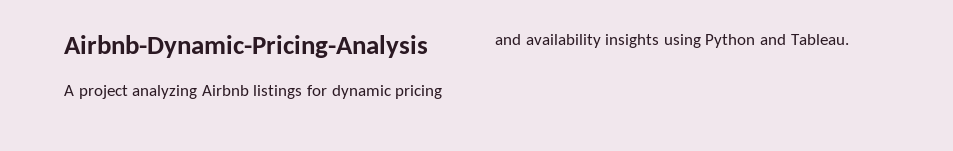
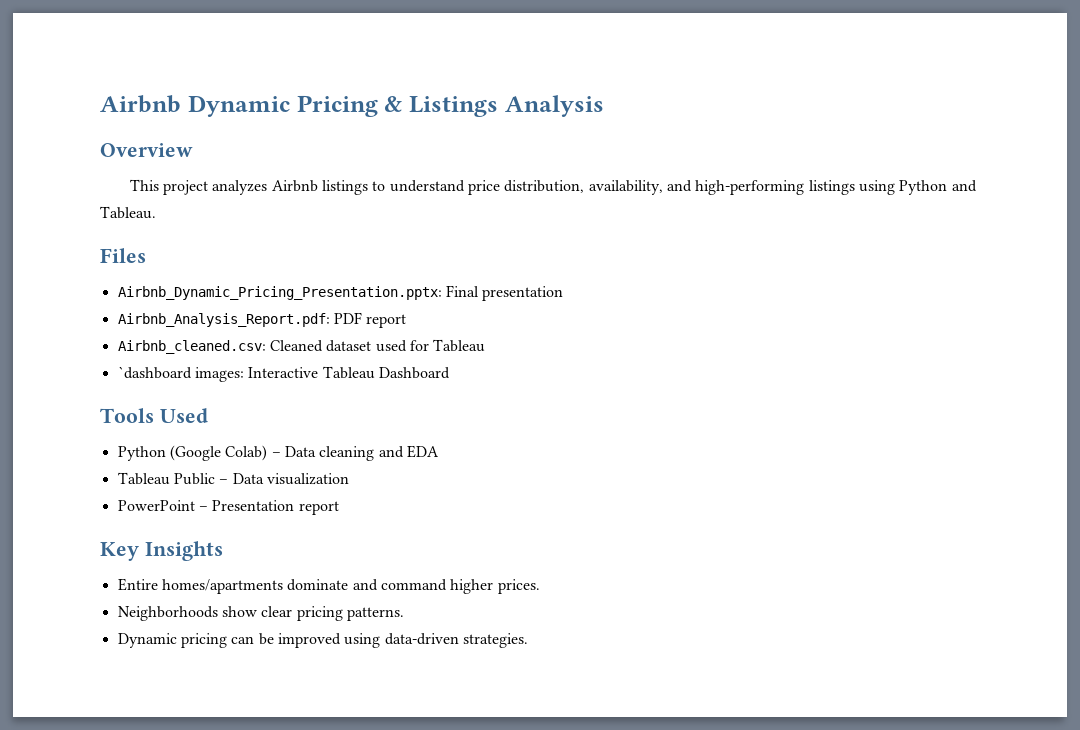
[64,35,428,58] [64,85,443,99] [495,34,849,48] Airbnb-Dynamic-Pricing-Analysis // A project analyzing Airbnb listings for dynamic pricing and availability insights using Python and Tableau. -> [100,95,604,117] [100,143,193,157] [129,179,977,195] [100,206,156,219] [100,248,146,263] [117,285,564,301] [117,312,407,328] [117,339,486,354] [117,366,450,382] [100,408,208,423] [117,445,439,461] [117,472,349,485] [117,500,339,515] [100,541,223,561] [117,578,540,594] [117,606,404,621] [117,633,528,648] Airbnb Dynamic Pricing & Listings Analysis // Overview // This project analyzes Airbnb listings to understand price distribution, availability, and high-performing listings using Python and Tableau. // Files // Airbnb_Dynamic_Pricing_Presentation.pptx: Final presentation // Airbnb_Analysis_Report.pdf: PDF report // Airbnb_cleaned.csv: Cleaned dataset used for Tableau // `dashboard images: Interactive Tableau Dashboard // Tools Used // Python (Google Colab) – Data cleaning and EDA // Tableau Public – Data visualization // PowerPoint – Presentation report // Key Insights // Entire homes/apartments dominate and command higher prices. // Neighborhoods show clear pricing patterns. // Dynamic pricing can be improved using data-driven strategies.

